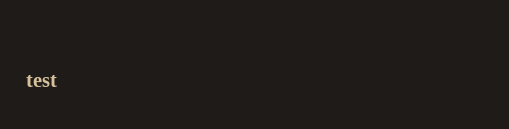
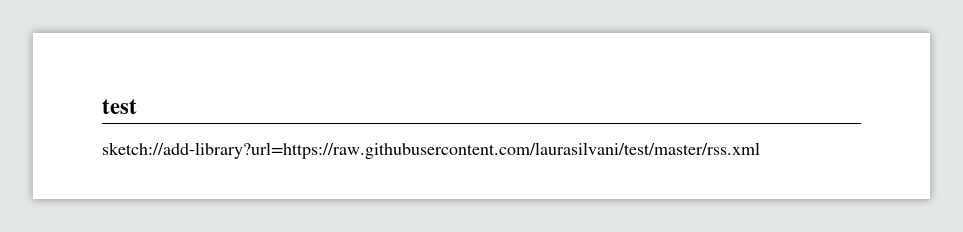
(57, 81) none -> [102,142,760,159] // sketch://add-library?url=https://raw.githubusercontent.com/laurasilvani/test/master/rss.xml

